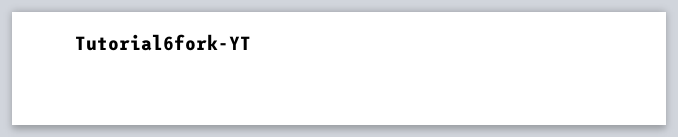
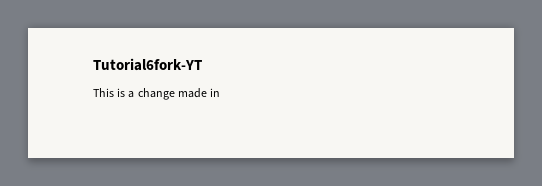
(251, 42) none -> [93,88,221,100] // This is a change made in

